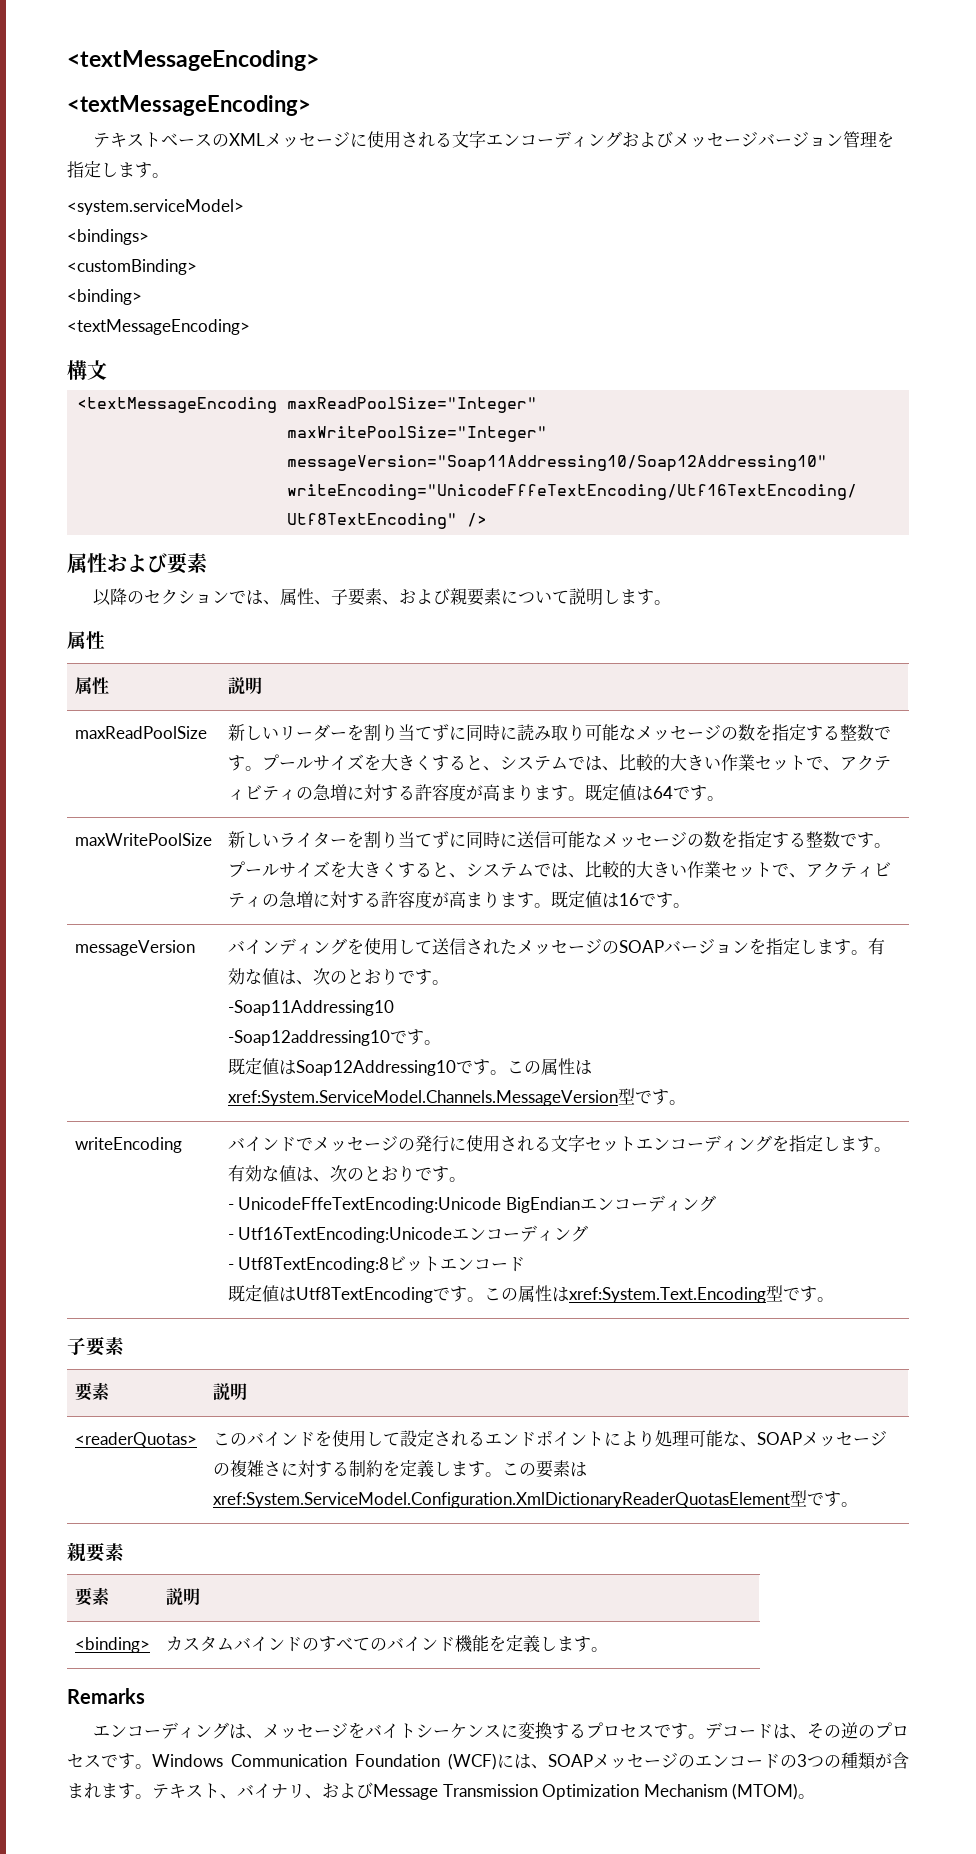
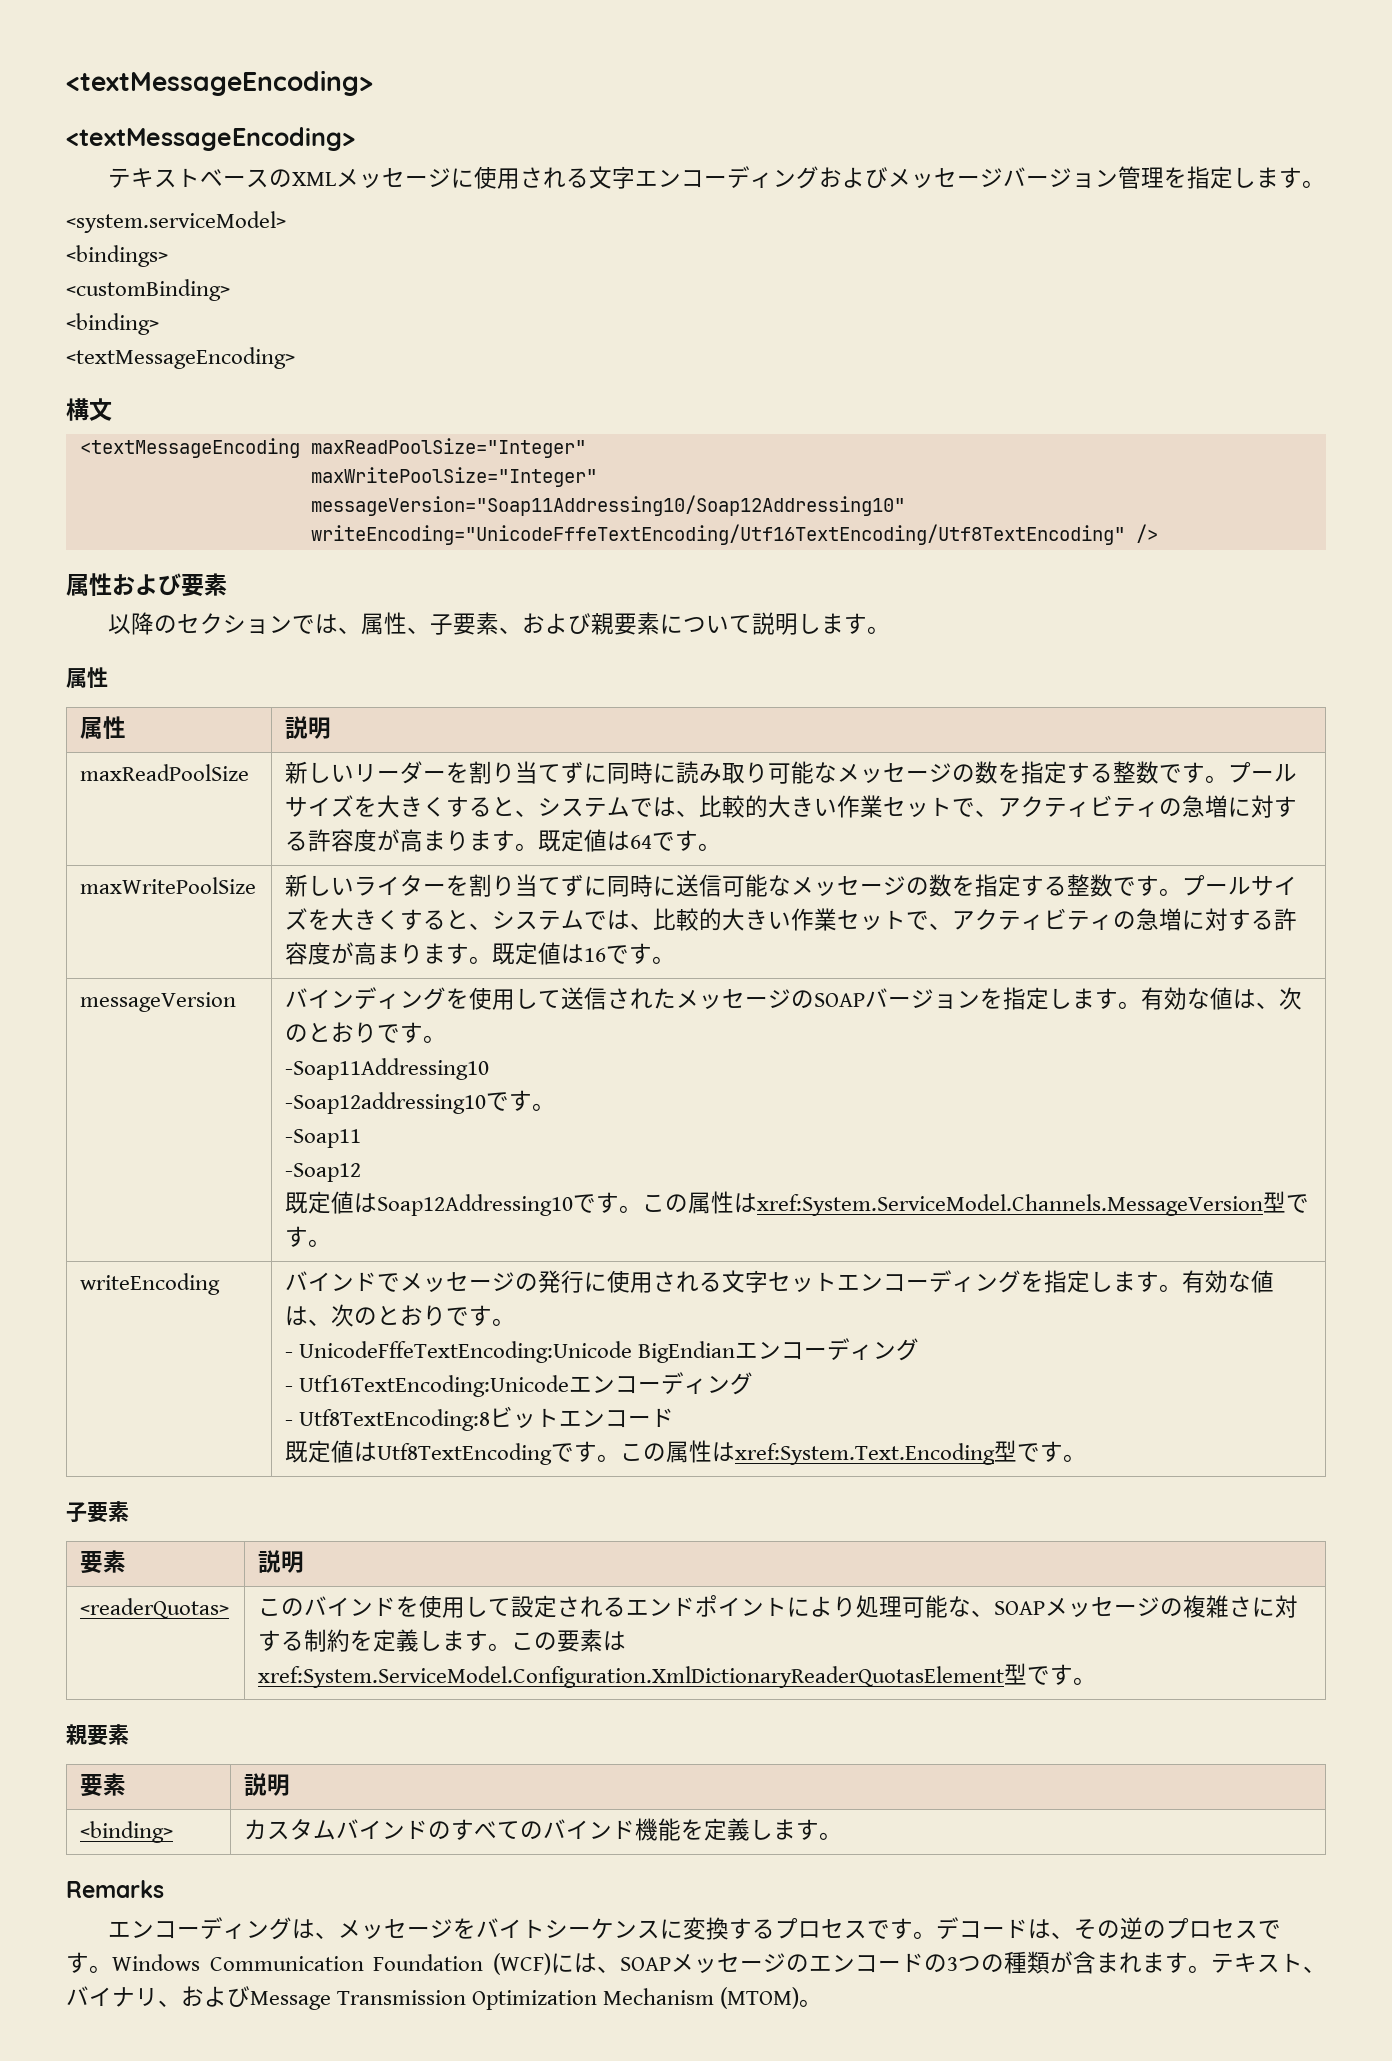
(441, 1042) none -> [285,1129,362,1148] [285,1163,362,1182] // -Soap11 // -Soap12

